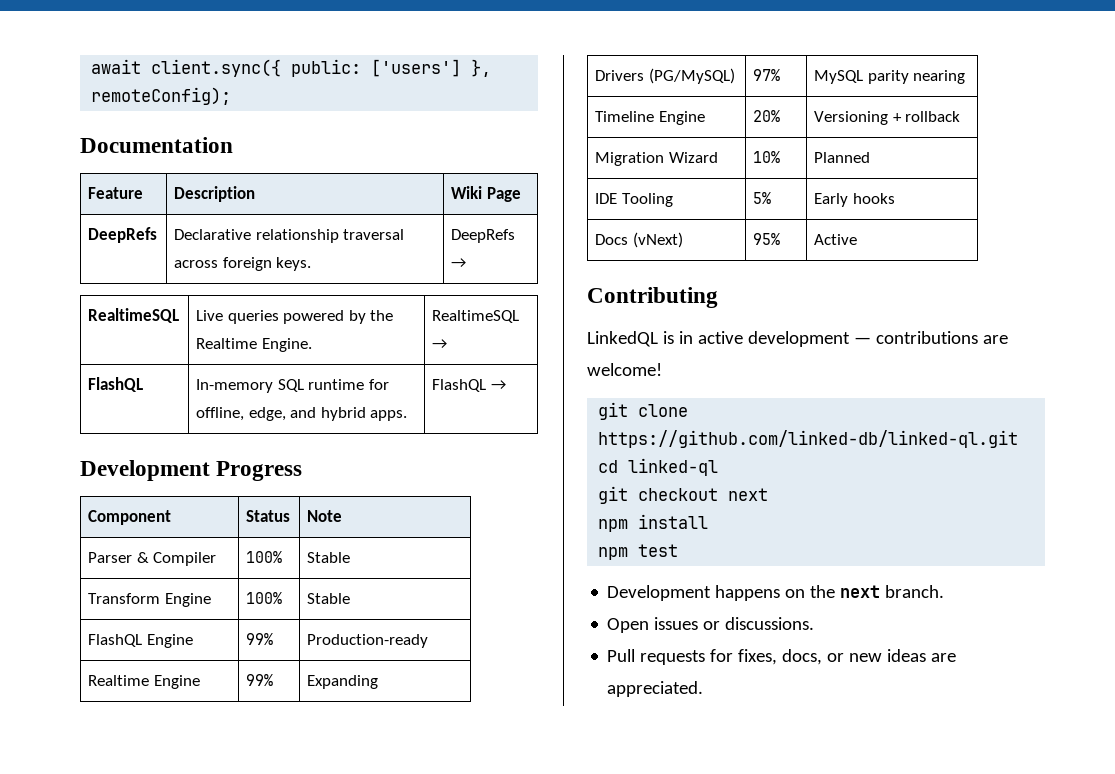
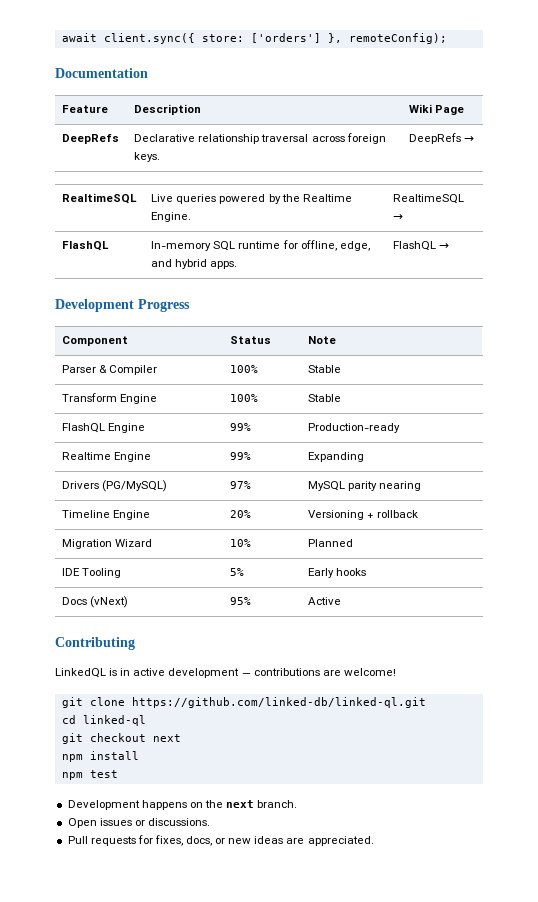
[291,59,462,77] public: ['users'] -> [201,33,321,43] store: ['orders']

